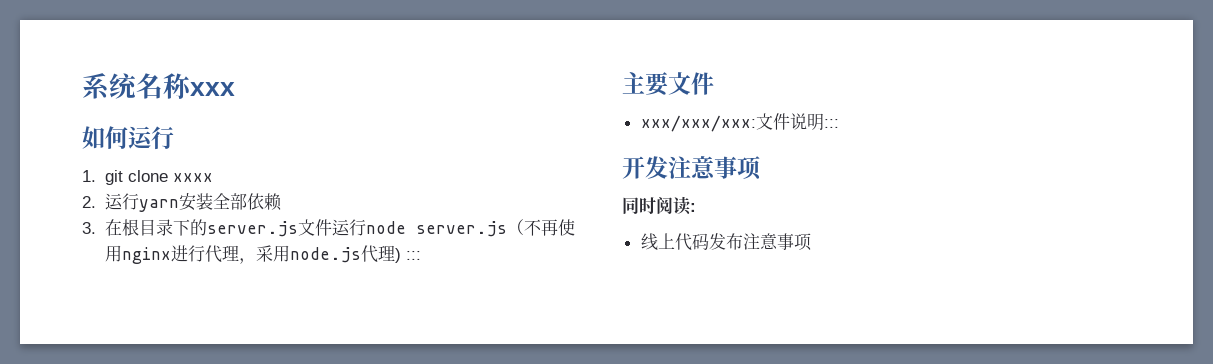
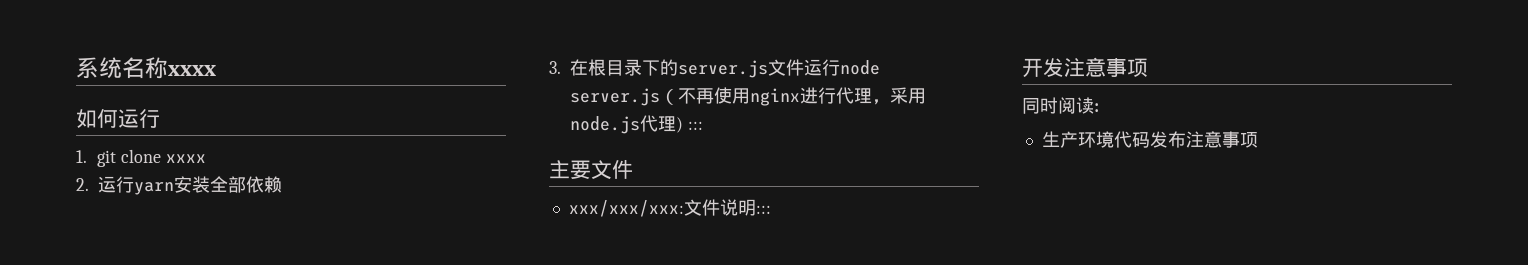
[190,82,235,96] xxx -> [168,65,216,76] xxxx
[640,233,675,251] 线上 -> [1041,131,1114,148] 生产环境

